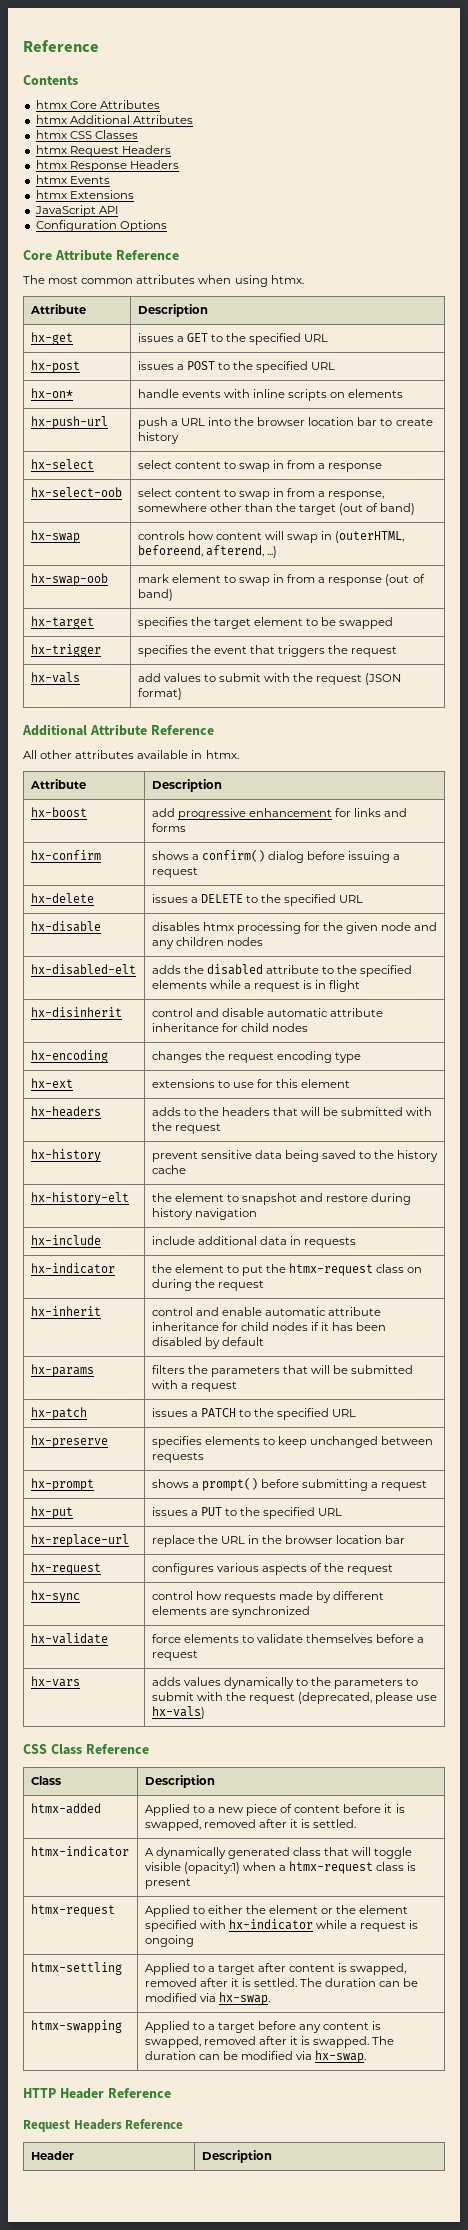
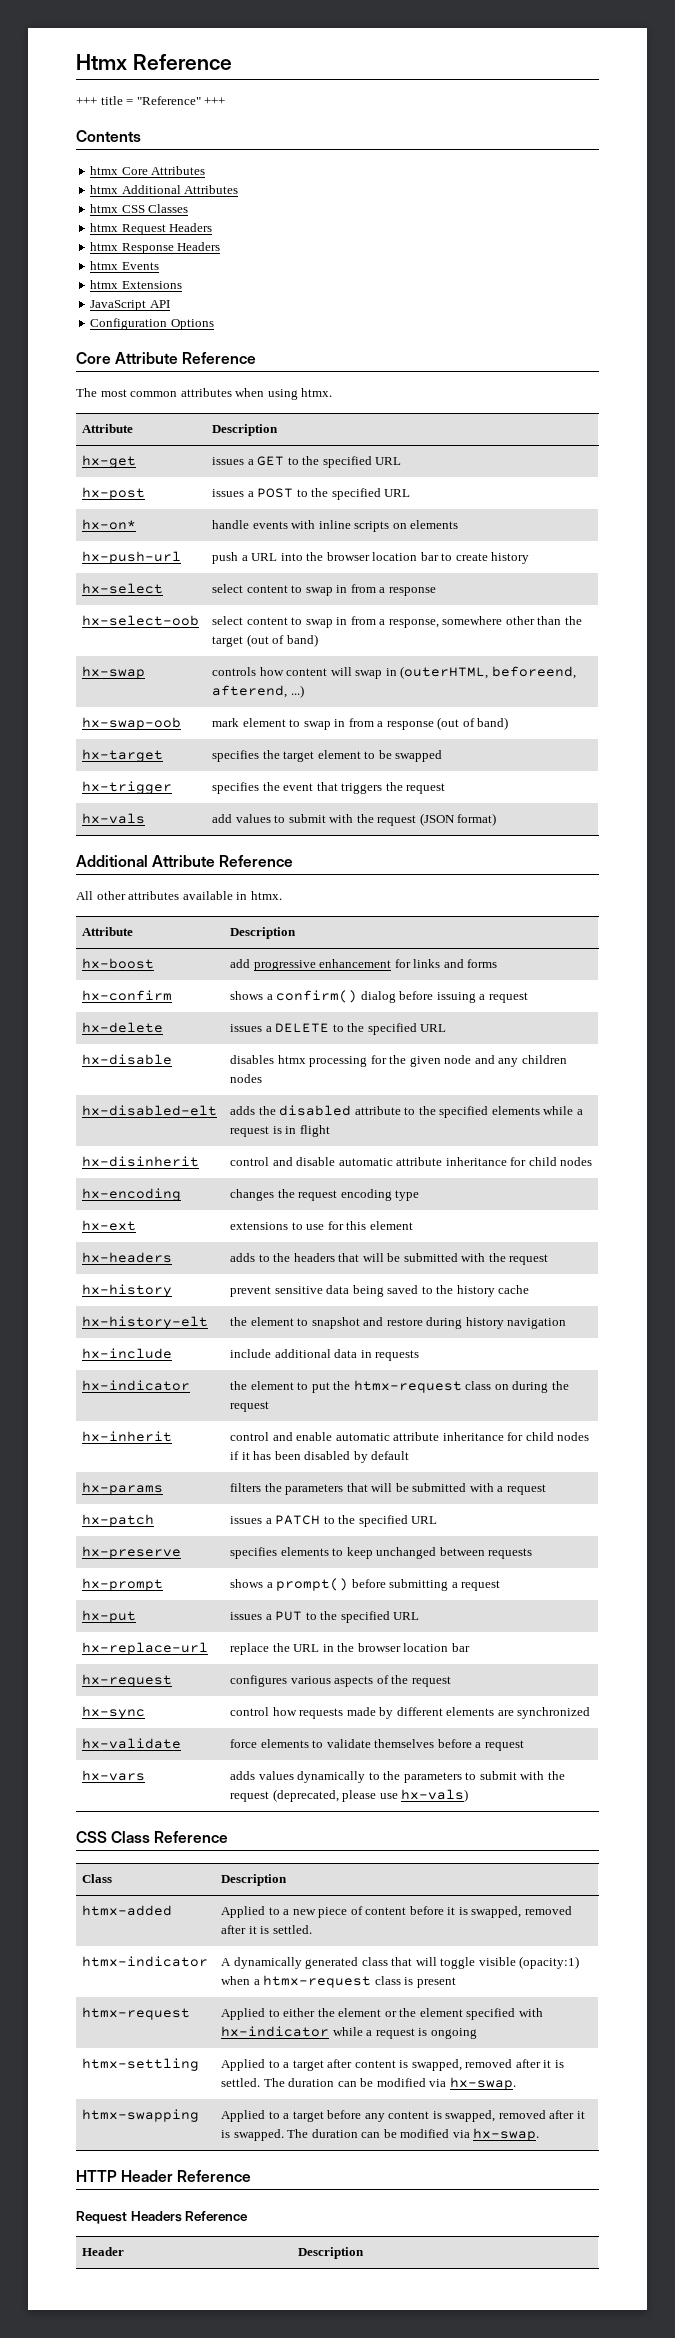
[23,40,99,52] Reference -> [76,54,232,70] [76,96,226,105] Htmx Reference // +++ title = "Reference" +++

